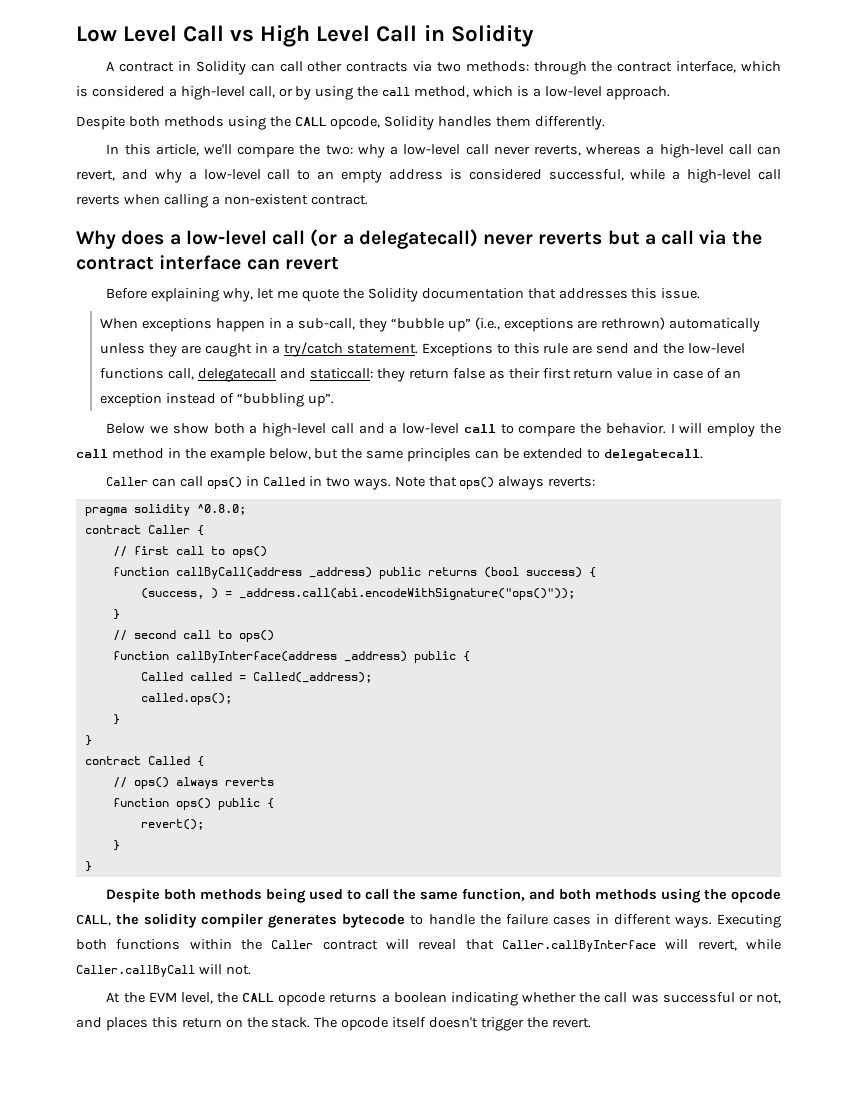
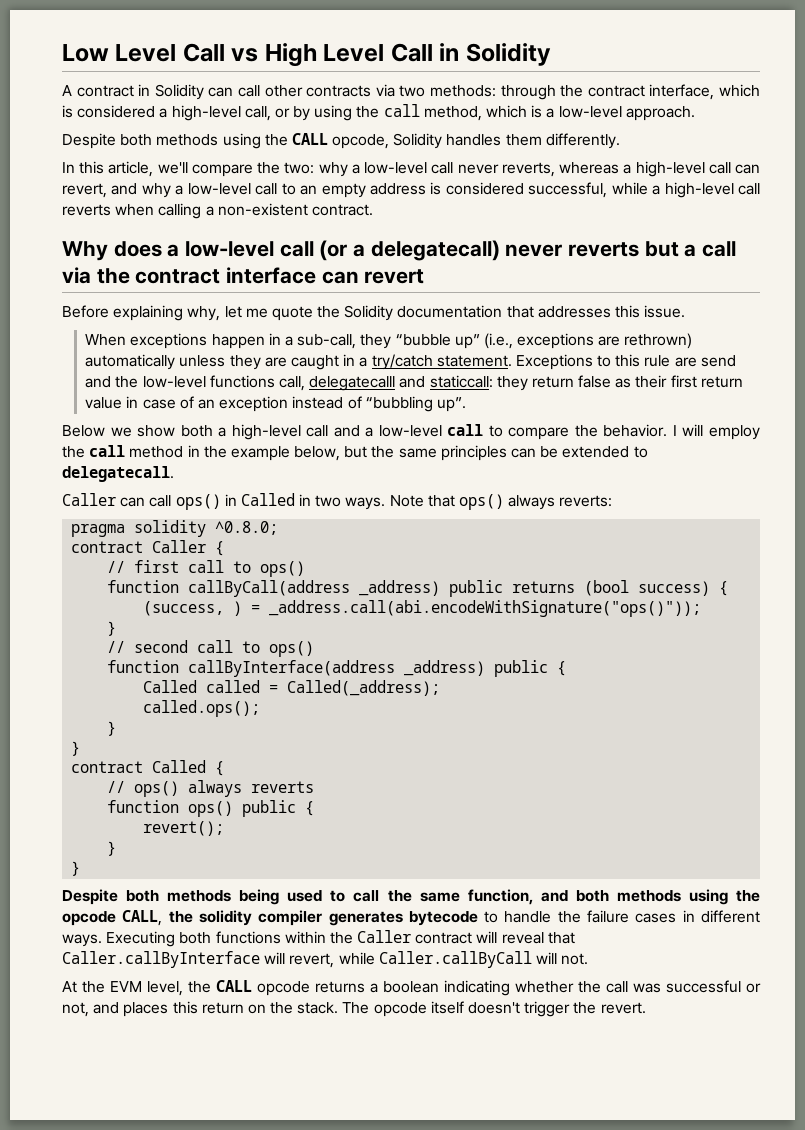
[198,368,277,382] delegatecall -> [309,376,396,391] delegatecalll

